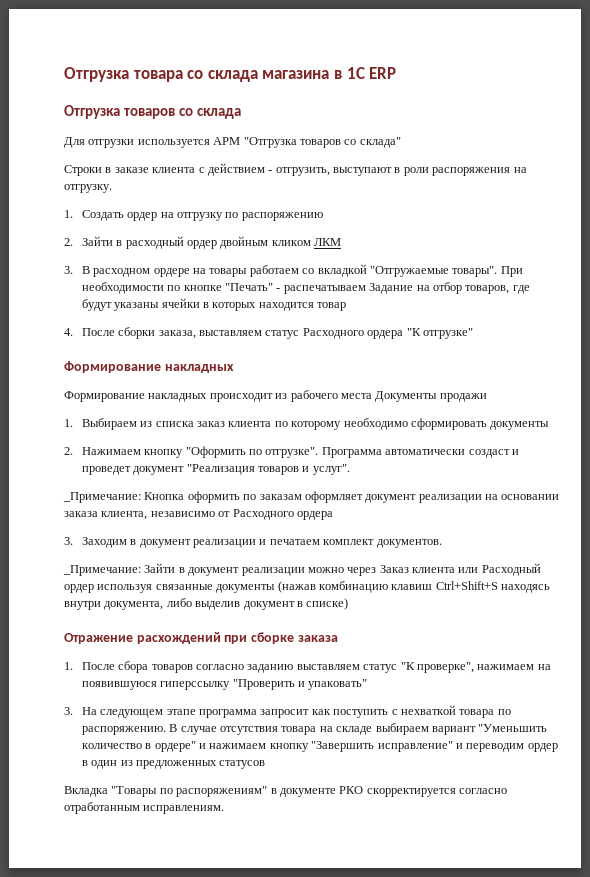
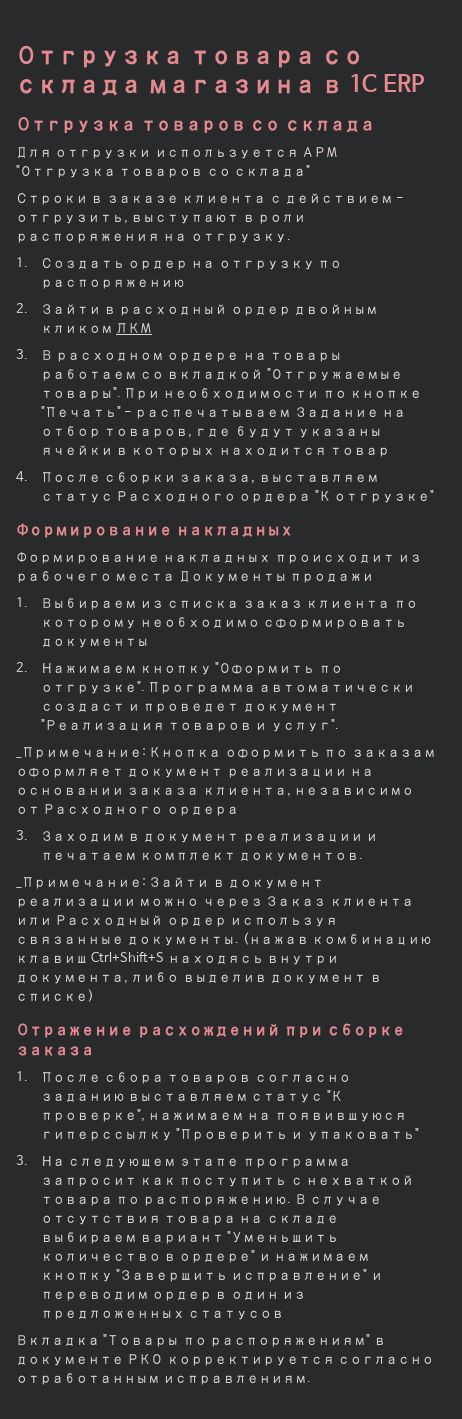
[216,584,276,593] документы -> [127,936,240,946] документы.
[366,788,456,797] скорректируется -> [166,1356,335,1366] корректируется

